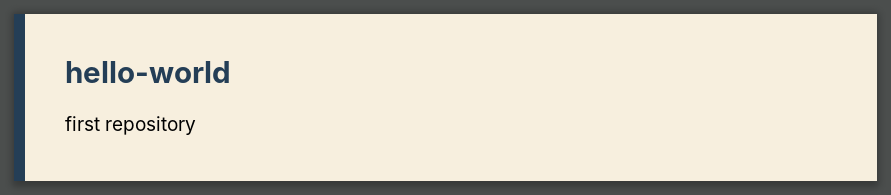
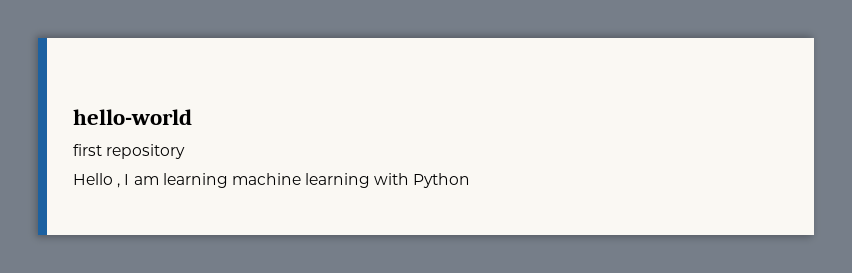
(197, 125) none -> [73,173,471,188] // Hello , I am learning machine learning with Python

